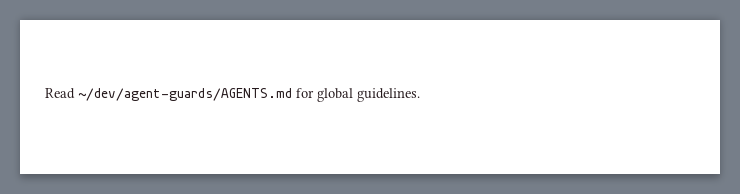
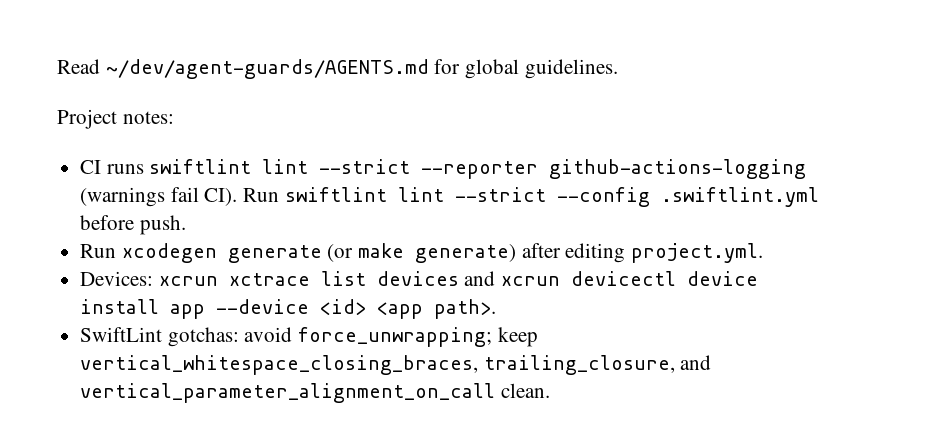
(420, 95) none -> [57,109,174,129] [80,159,807,179] [80,187,819,207] [80,215,186,235] [80,243,764,263] [80,271,759,286] [80,299,497,319] [80,327,538,347] [80,355,712,375] [80,383,550,403] // Project notes: // CI runs swiftlint lint --strict --reporter github-actions-logging (warnings fail CI). Run swiftlint lint --strict --config .swiftlint.yml before push. // Run xcodegen generate (or make generate) after editing project.yml. // Devices: xcrun xctrace list devices and xcrun devicectl device install app --device <id> <app path>. // SwiftLint gotchas: avoid force_unwrapping; keep vertical_whitespace_closing_braces, trailing_closure, and vertical_parameter_alignment_on_call clean.

